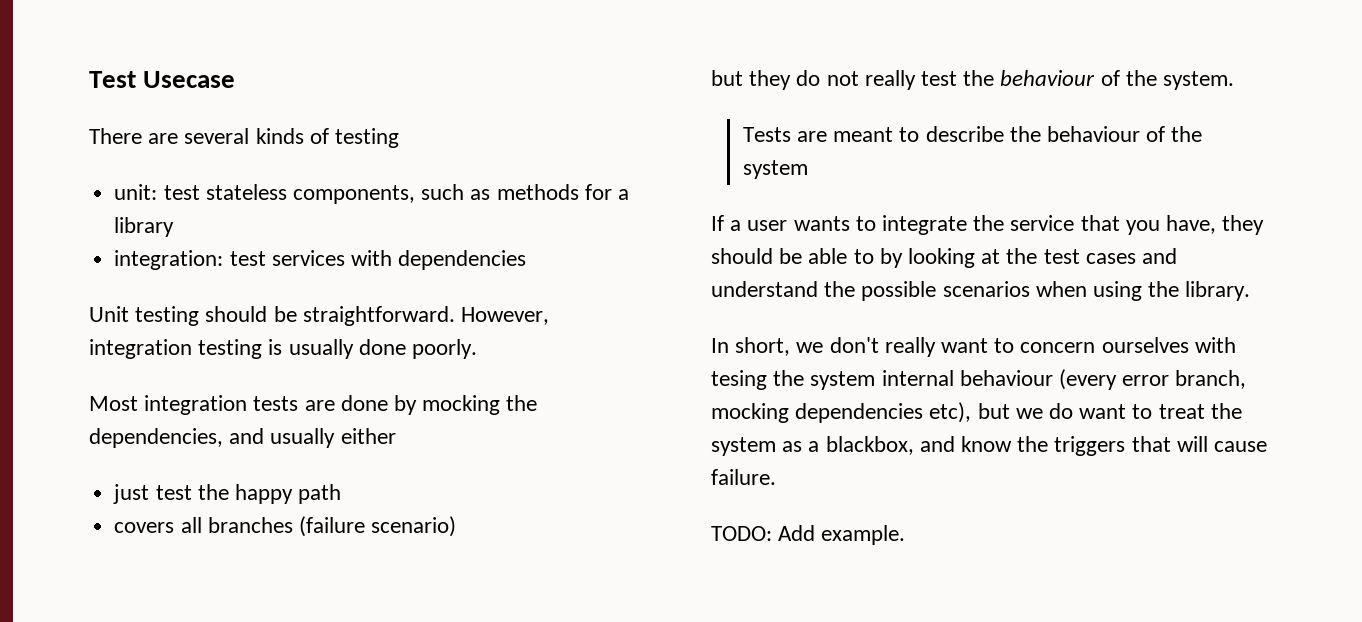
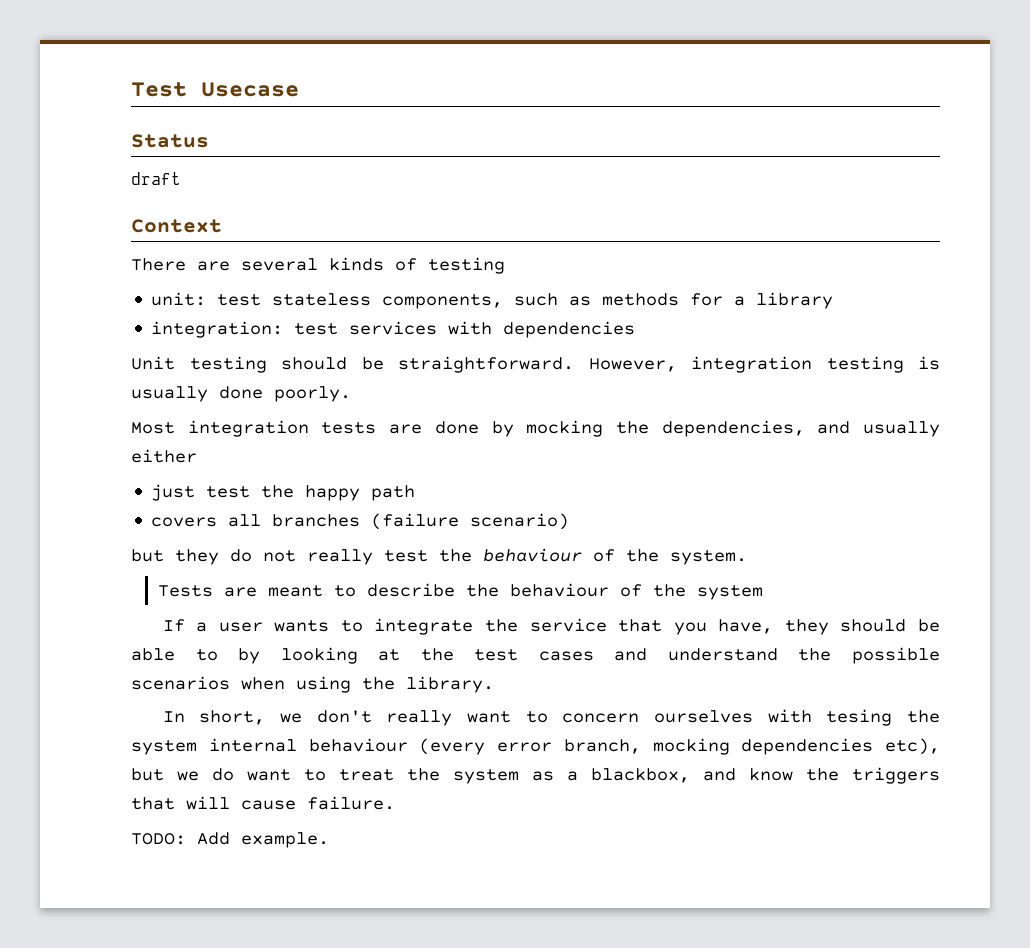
(236, 79) none -> [131,134,209,148] [131,172,181,185] [131,219,222,233] // Status // draft // Context

